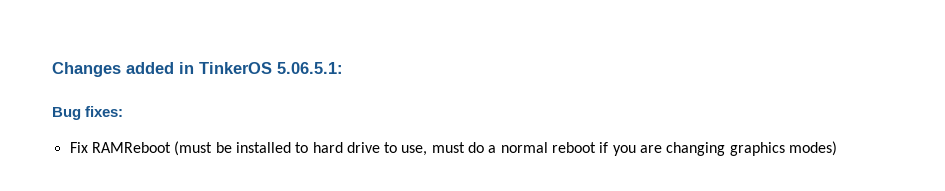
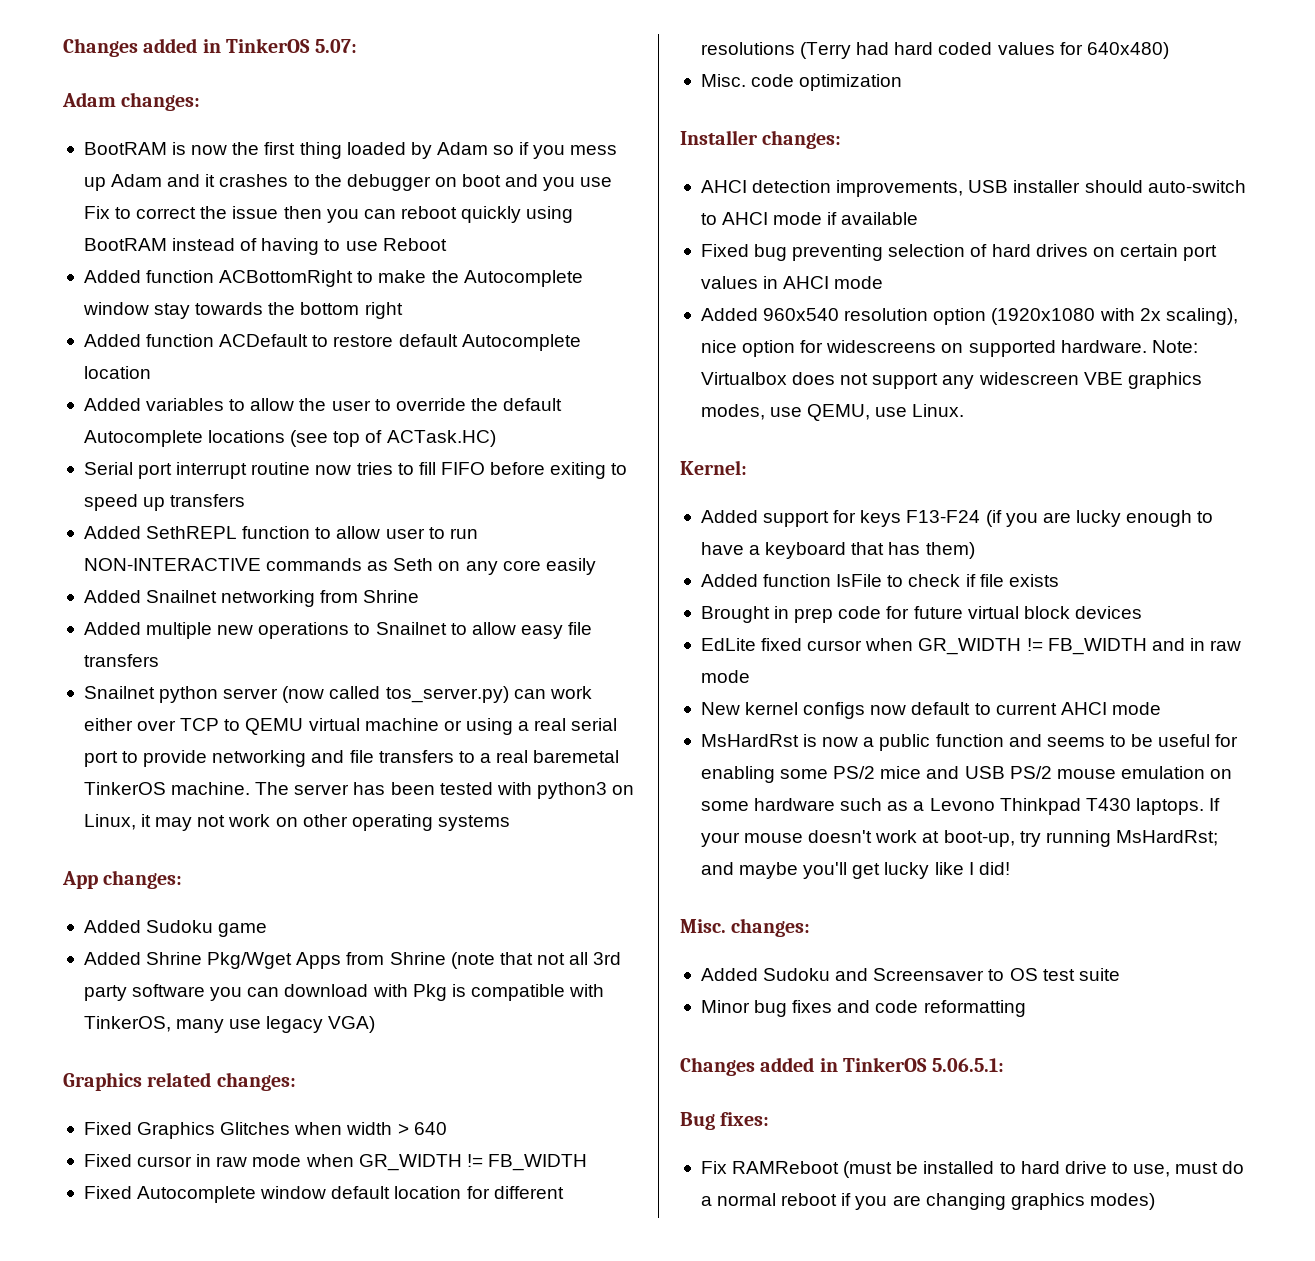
[52,62,272,77] Changes added in TinkerOS -> [63,38,357,57] [62,92,201,111] [83,142,618,159] [83,174,613,191] [83,206,574,223] [83,238,447,255] [83,270,583,287] [82,302,403,319] [83,334,581,351] [83,366,151,379] [83,398,563,411] [83,430,496,447] [83,462,628,479] [83,494,246,511] [83,526,478,539] [83,558,596,575] [83,590,420,607] [83,622,593,639] [83,654,159,667] [83,686,592,703] [83,718,618,735] [83,750,620,767] [83,782,635,799] [83,814,510,831] [62,870,183,889] [83,920,268,937] [83,952,622,969] [83,984,605,1001] [83,1016,376,1033] [63,1072,296,1091] [83,1122,447,1139] [83,1154,587,1171] [83,1186,564,1203] [700,42,1169,59] [700,74,903,91] [680,130,842,149] [700,180,1246,197] [700,212,919,225] [700,244,1218,261] [700,276,884,289] [700,308,1238,325] [700,340,1198,357] [700,372,1202,389] [700,404,965,421] [680,460,747,475] [700,510,1214,527] [700,542,975,559] [700,574,1059,587] [700,606,1142,623] [700,638,1242,655] [700,670,750,683] [700,702,1161,719] [700,734,1239,751] [700,766,1233,783] [700,798,1221,815] [700,830,1218,847] [700,862,1010,879] [680,918,811,937] [700,968,1120,981] [700,1000,1026,1017] [680,1057,928,1076] Changes added in TinkerOS 5.07: // Adam changes: // BootRAM is now the first thing loaded by Adam so if you mess up Adam and it crashes to the debugger on boot and you use Fix to correct the issue then you can reboot quickly using BootRAM instead of having to use Reboot // Added function ACBottomRight to make the Autocomplete window stay towards the bottom right // Added function ACDefault to restore default Autocomplete location // Added variables to allow the user to override the default Autocomplete locations (see top of ACTask.HC) // Serial port interrupt routine now tries to fill FIFO before exiting to speed up transfers // Added SethREPL function to allow user to run NON-INTERACTIVE commands as Seth on any core easily // Added Snailnet networking from Shrine // Added multiple new operations to Snailnet to allow easy file transfers // Snailnet python server (now called tos_server.py) can work either over TCP to QEMU virtual machine or using a real serial port to provide networking and file transfers to a real baremetal TinkerOS machine. The server has been tested with python3 on Linux, it may not work on other operating systems // App changes: // Added Sudoku game // Added Shrine Pkg/Wget Apps from Shrine (note that not all 3rd party software you can download with Pkg is compatible with TinkerOS, many use legacy VGA) // Graphics related changes: // Fixed Graphics Glitches when width > 640 // Fixed cursor in raw mode when GR_WIDTH != FB_WIDTH // Fixed Autocomplete window default location for different resolutions (Terry had hard coded values for 640x480) // Misc. code optimization // Installer changes: // AHCI detection improvements, USB installer should auto-switch to AHCI mode if available // Fixed bug preventing selection of hard drives on certain port values in AHCI mode // Added 960x540 resolution option (1920x1080 with 2x scaling), nice option for widescreens on supported hardware. Note: Virtualbox does not support any widescreen VBE graphics modes, use QEMU, use Linux. // Kernel: // Added support for keys F13-F24 (if you are lucky enough to have a keyboard that has them) // Added function IsFile to check if file exists // Brought in prep code for future virtual block devices // EdLite fixed cursor when GR_WIDTH != FB_WIDTH and in raw mode // New kernel configs now default to current AHCI mode // MsHardRst is now a public function and seems to be useful for enabling some PS/2 mice and USB PS/2 mouse emulation on some hardware such as a Levono Thinkpad T430 laptops. If your mouse doesn't work at boot-up, try running MsHardRst; and maybe you'll get lucky like I did! // Misc. changes: // Added Sudoku and Screensaver to OS test suite // Minor bug fixes and code reformatting // Changes added in TinkerOS

